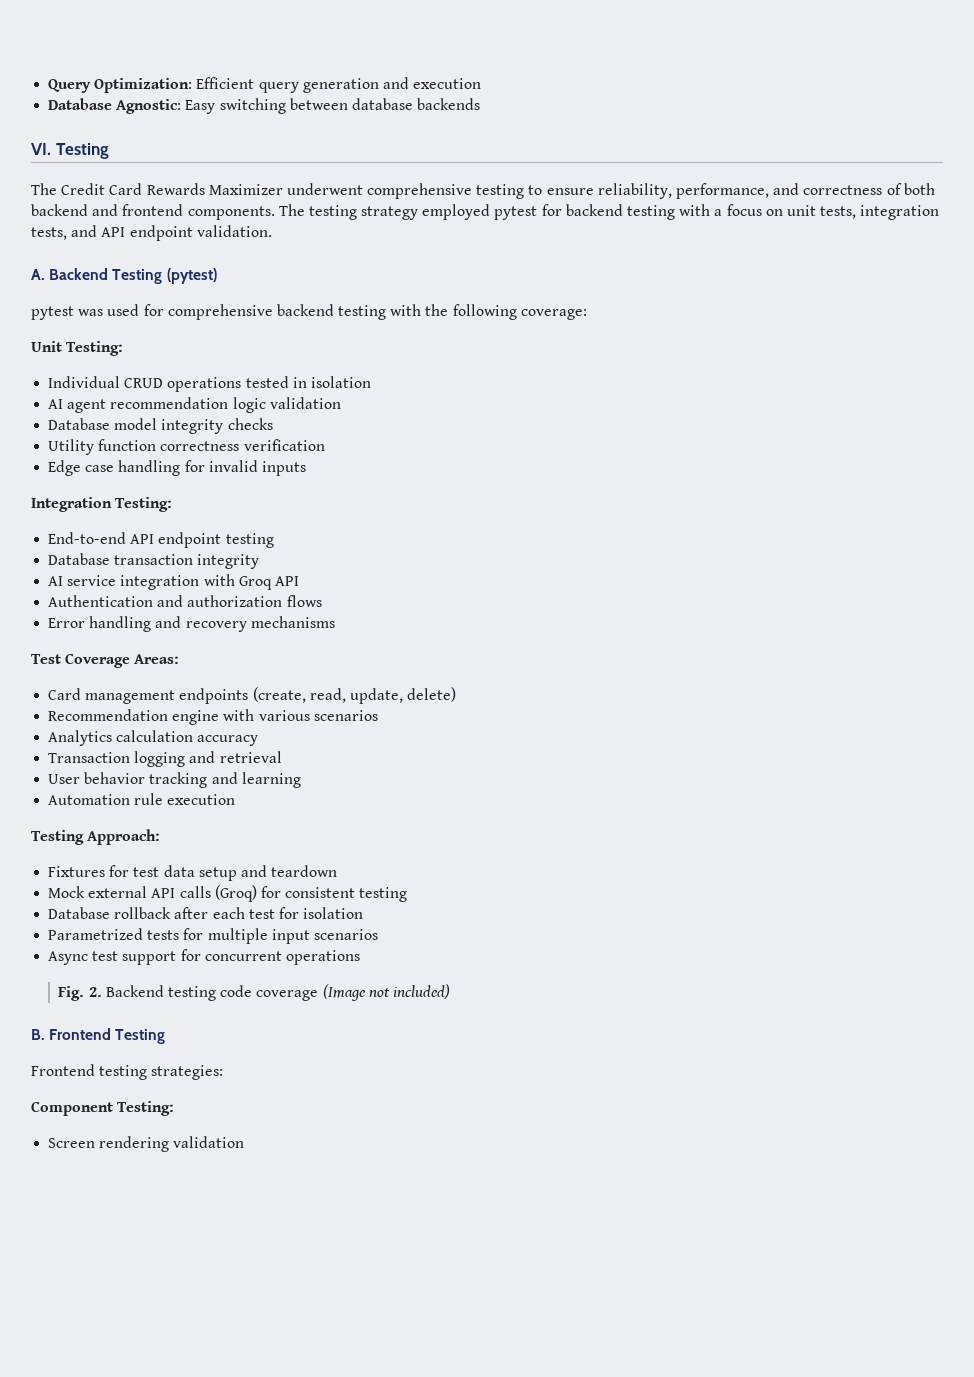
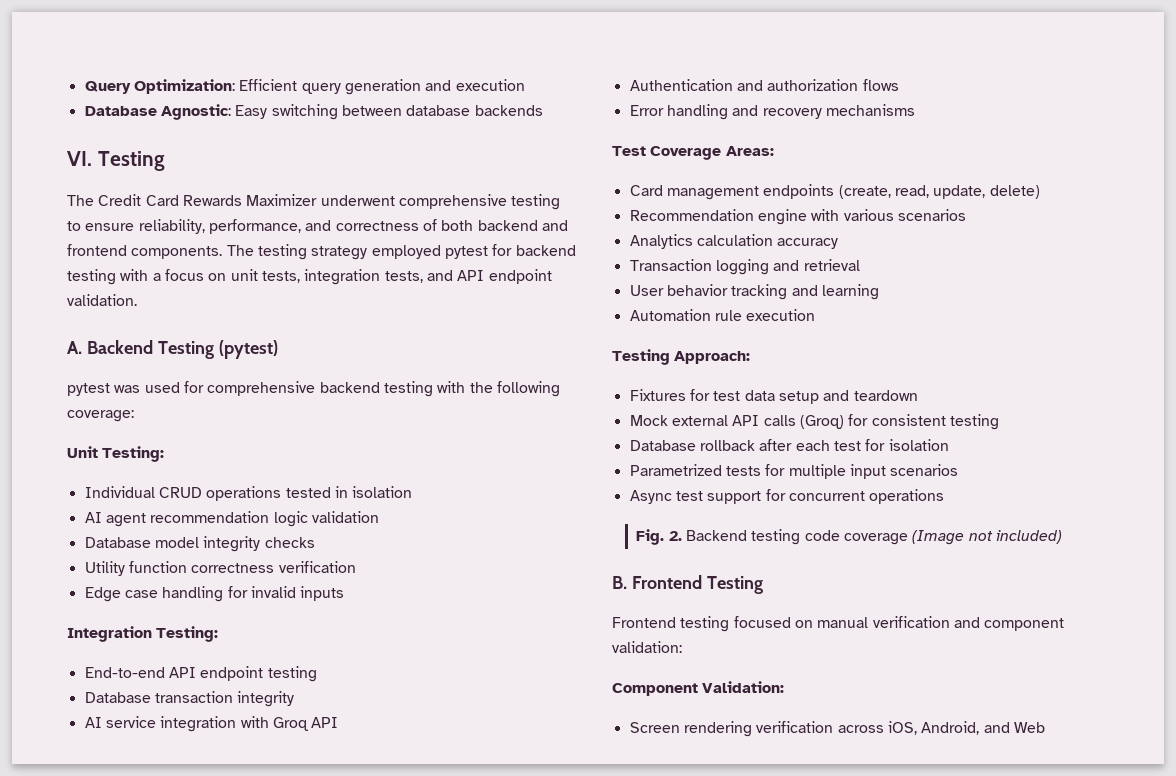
[151,1065,224,1080] strategies: -> [733,616,1065,631] [612,641,682,653] focused on manual verification and component validation:
[117,1101,175,1116] Testing: -> [702,681,785,693] Validation:
[173,1136,245,1148] validation -> [756,721,1045,735] verification across iOS, Android, and Web

